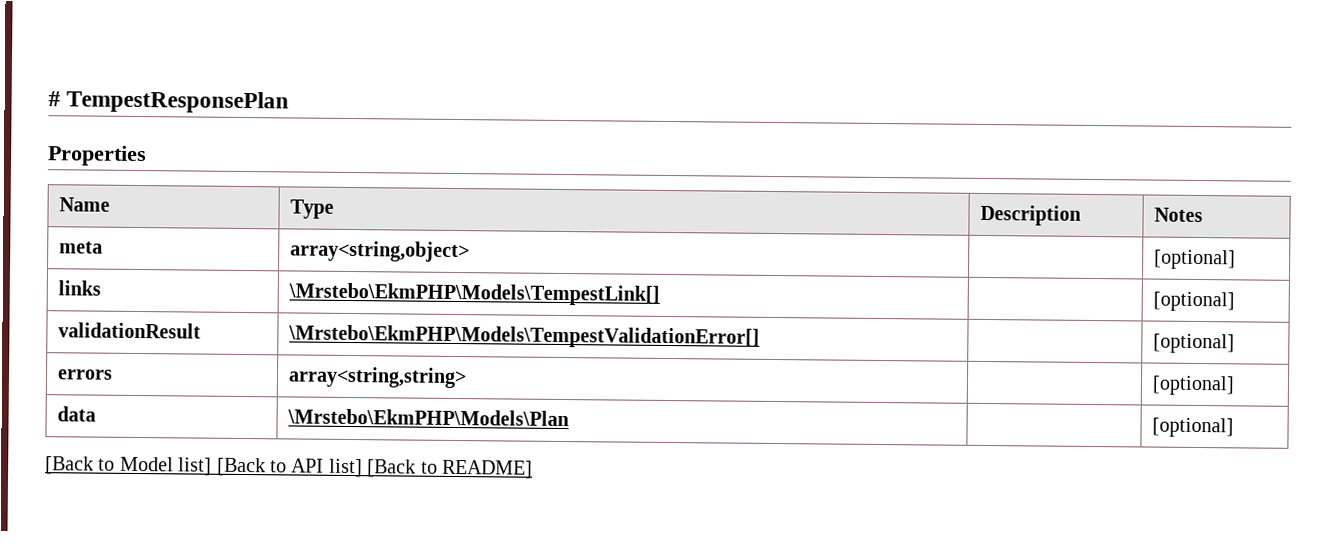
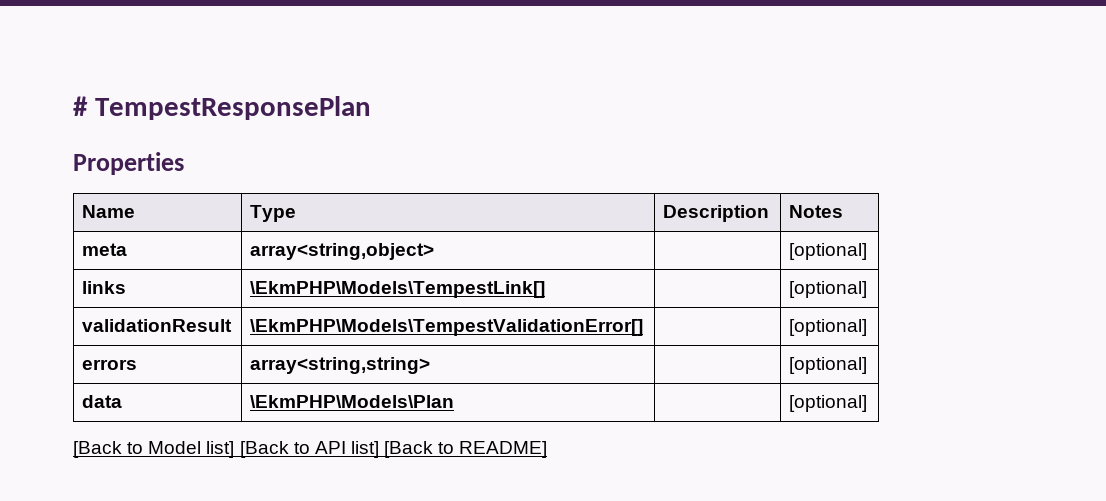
[287,282,660,306] \Mrstebo\EkmPHP\Models\TempestLink[] -> [250,281,546,298] \EkmPHP\Models\TempestLink[]
[287,324,760,349] \Mrstebo\EkmPHP\Models\TempestValidationError[] -> [250,319,644,336] \EkmPHP\Models\TempestValidationError[]
[286,408,569,427] \Mrstebo\EkmPHP\Models\Plan -> [250,395,455,408] \EkmPHP\Models\Plan

